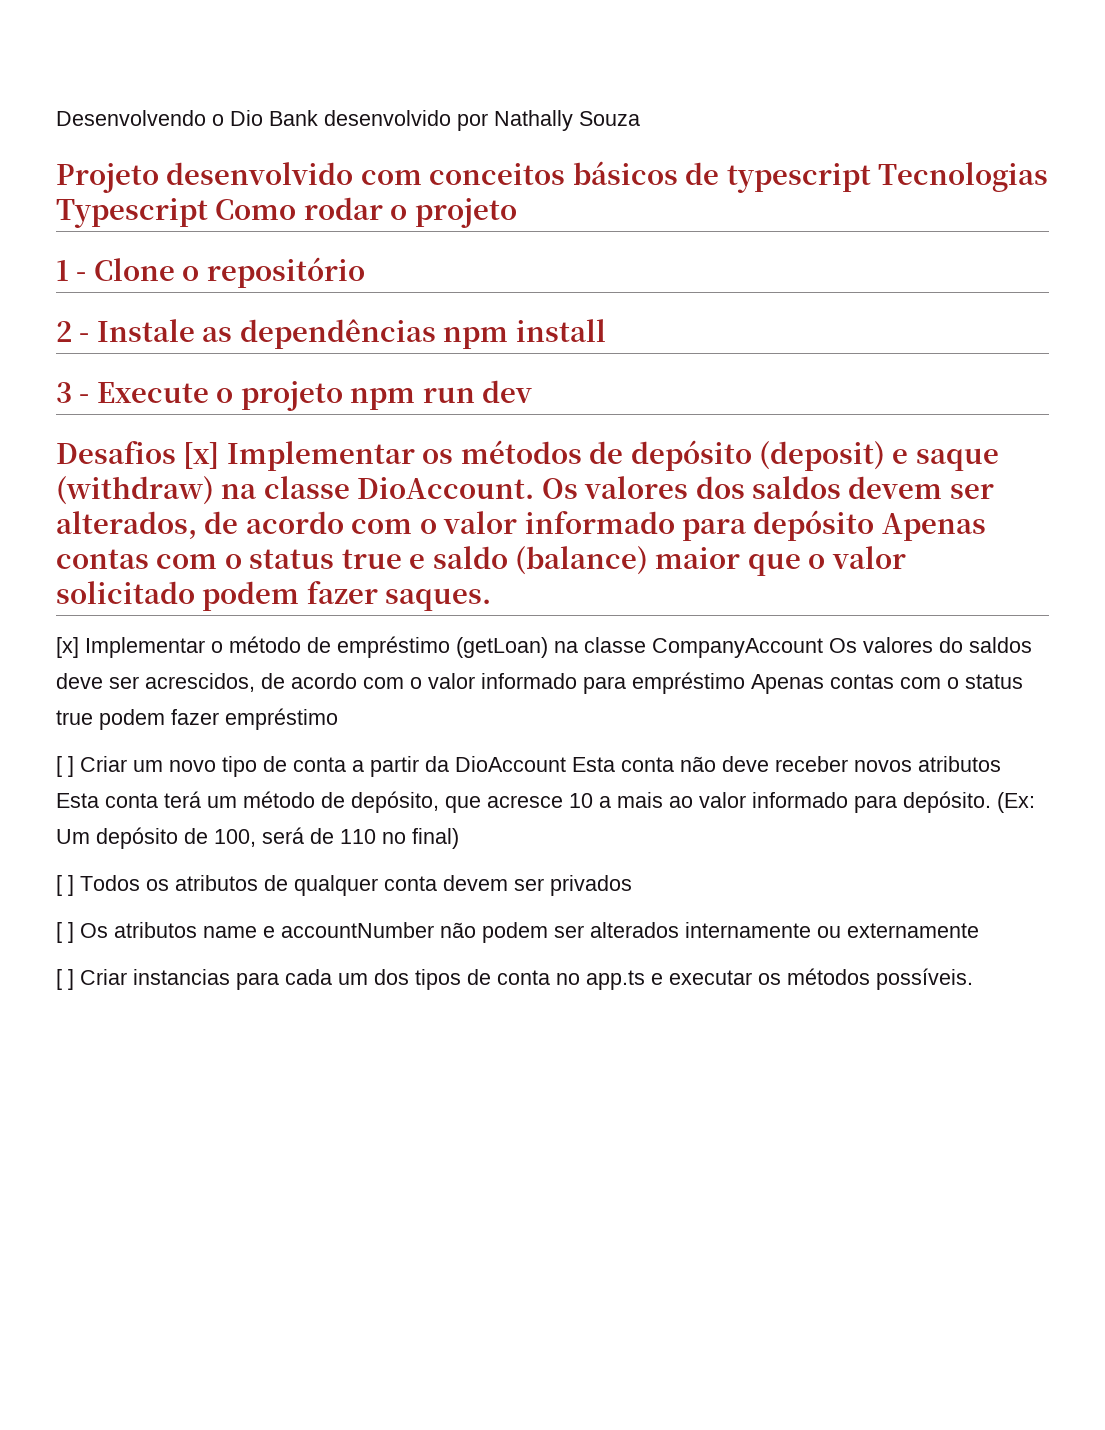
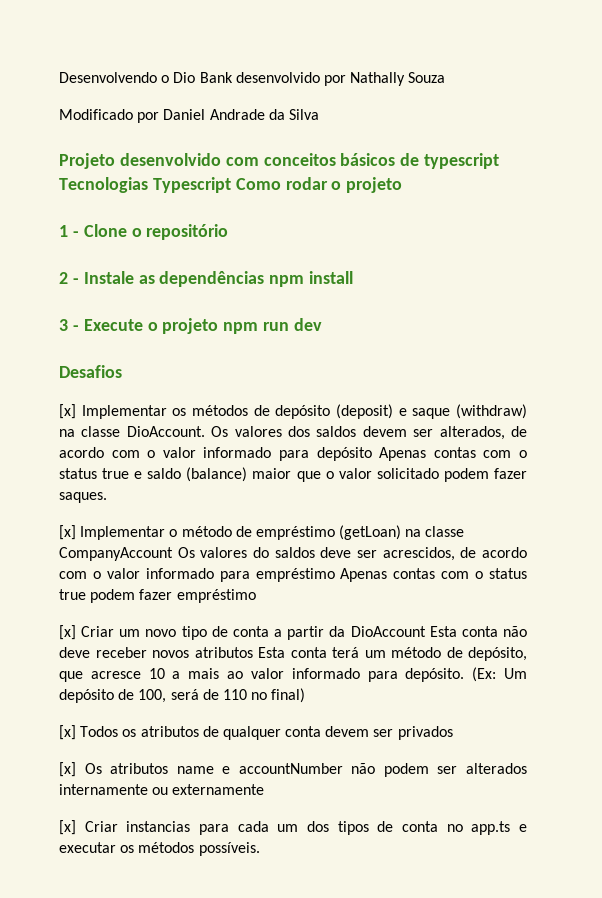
(640, 118) none -> [59,109,319,123] // Modificado por Daniel Andrade da Silva
(176, 452) none -> (122, 371) //
[56,756,74,777] [ ] -> [59,625,76,640] [x]
[56,875,74,896] [ ] -> [59,725,76,740] [x]
[56,922,74,943] [ ] -> [59,762,76,777] [x]
[56,969,74,990] [ ] -> [59,820,76,835] [x]

